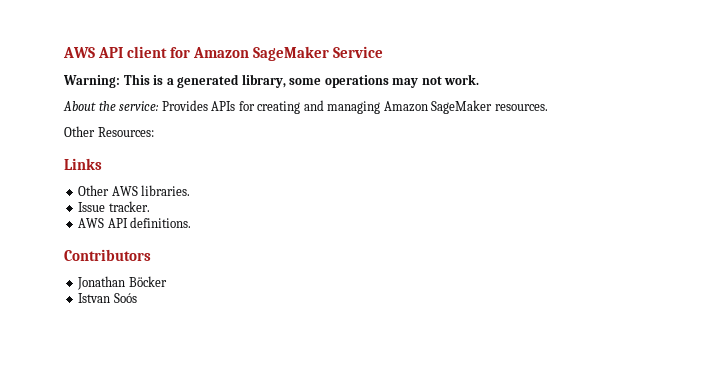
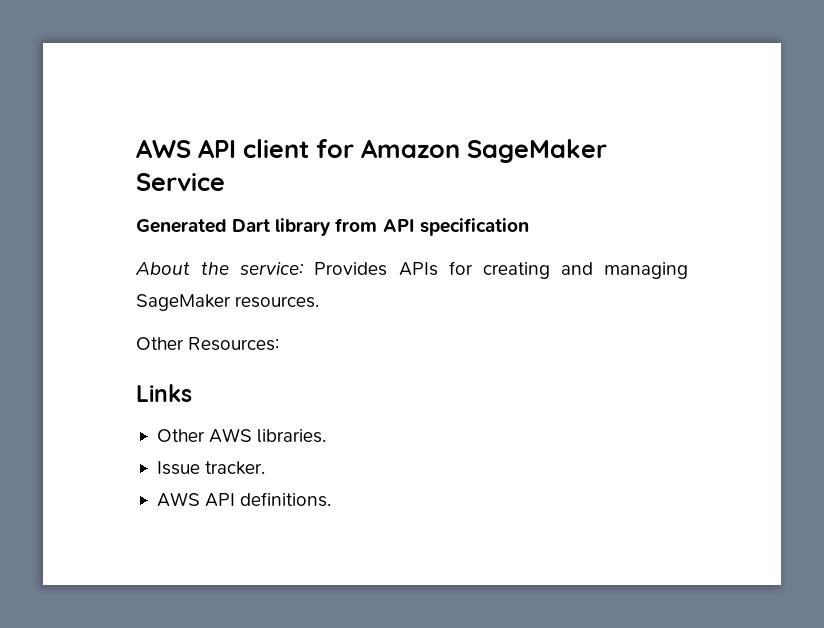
[63,74,480,88] Warning: This is a generated library, some operations may not work. -> [136,218,529,236] Generated Dart library from API specification
[383,101,428,112] Amazon -> (688, 270) none
[64,249,151,261] [77,276,167,290] [78,293,137,303] // Contributors // Jonathan Böcker // Istvan Soós -> (332, 499) none

